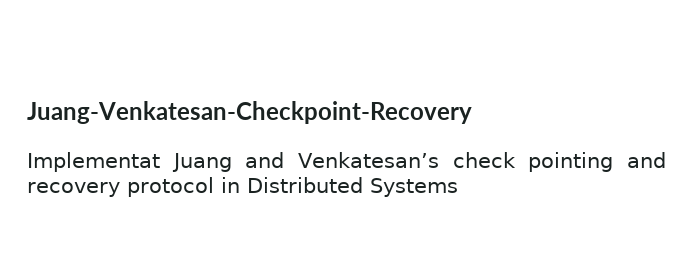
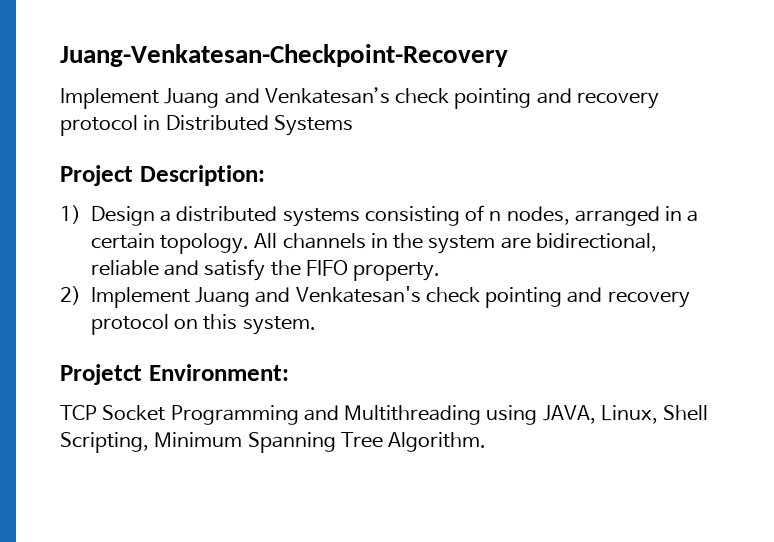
[27,152,160,172] Implementat -> [60,88,159,109] Implement
(458, 187) none -> [60,165,265,186] [60,205,699,227] [90,233,657,254] [90,259,441,281] [60,286,690,308] [90,314,316,335] [60,364,289,385] [60,405,709,425] [60,432,487,453] // Project Description: // 1) Design a distributed systems consisting of n nodes, arranged in a certain topology. All channels in the system are bidirectional, reliable and satisfy the FIFO property. // 2) Implement Juang and Venkatesan's check pointing and recovery protocol on this system. // Projetct Environment: // TCP Socket Programming and Multithreading using JAVA, Linux, Shell Scripting, Minimum Spanning Tree Algorithm.

